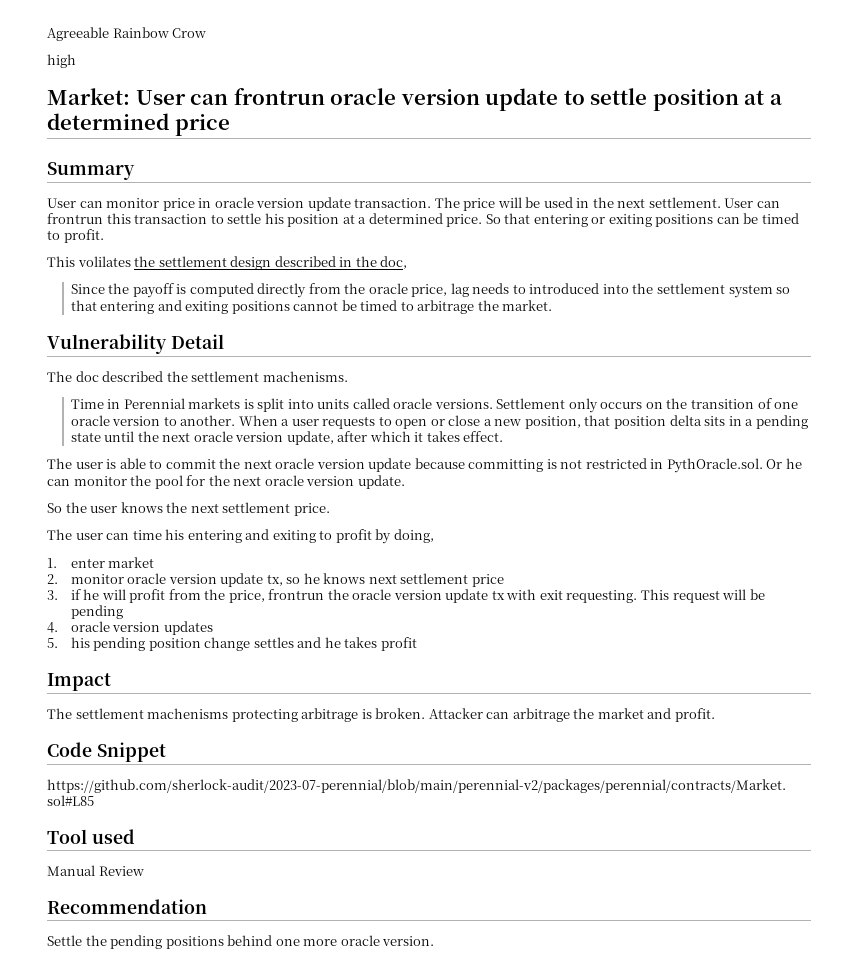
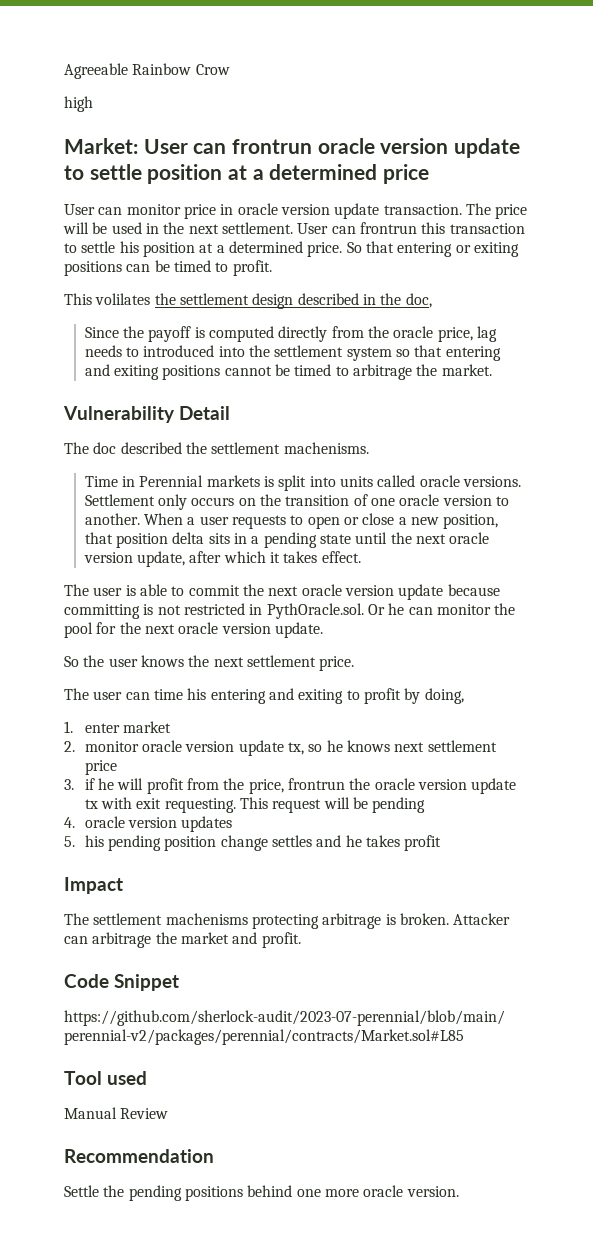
[47,162,135,180] // Summary -> (430, 174) none

